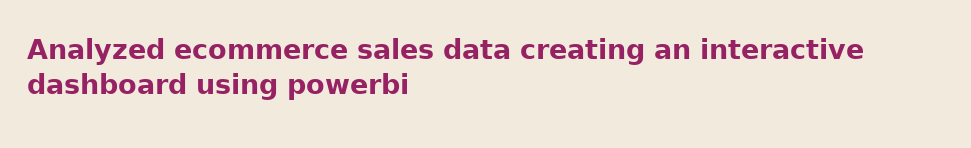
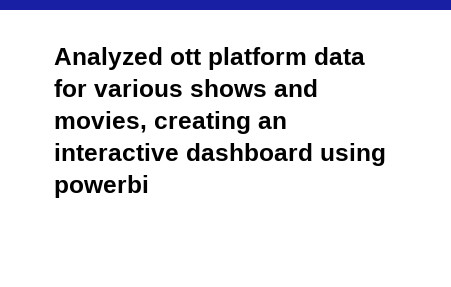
[174,38,511,59] ecommerce sales data -> [170,47,365,70] [54,79,318,97] [54,111,147,133] ott platform data for various shows and movies,

